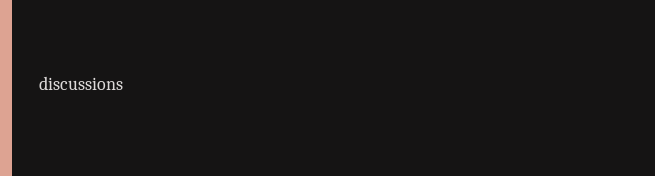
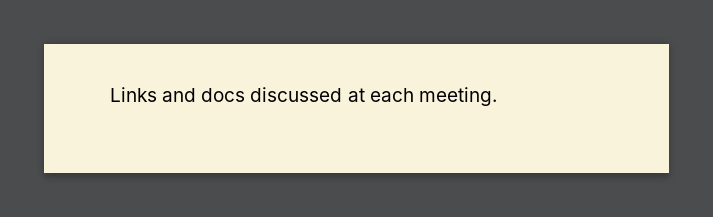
[39,76,123,90] discussions -> [110,87,497,106] Links and docs discussed at each meeting.

